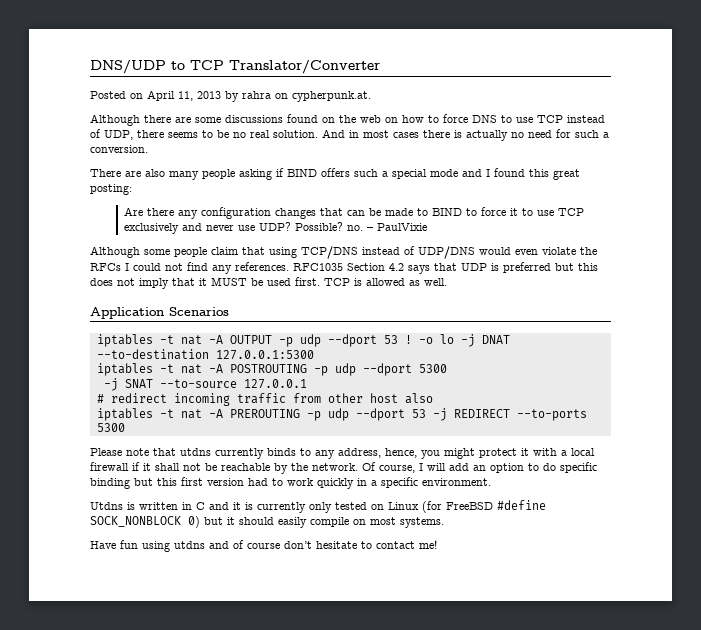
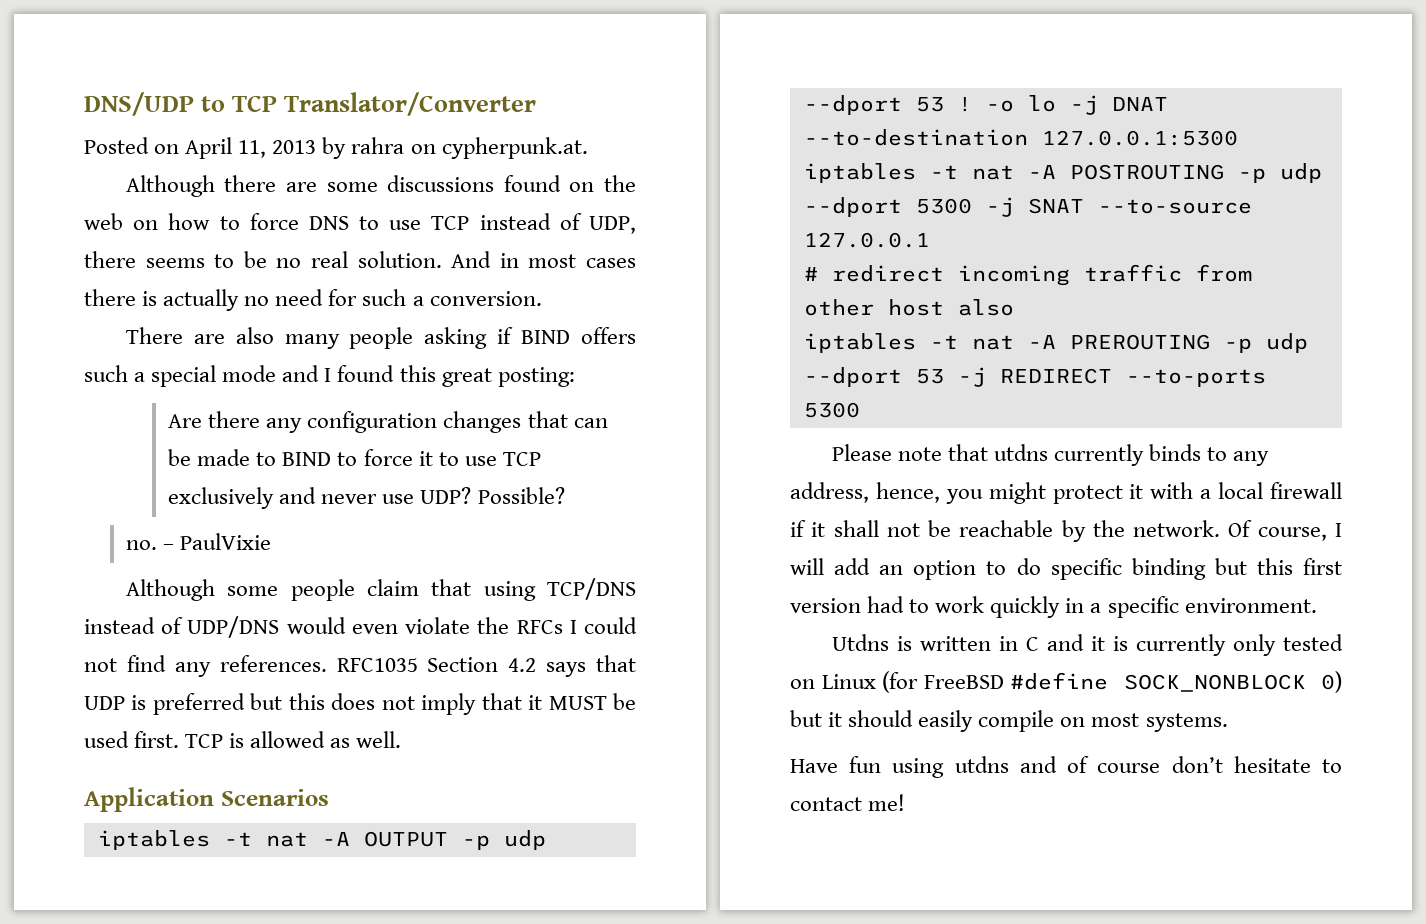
(343, 226) none -> (565, 495) //
(447, 368) // -> (972, 206) none

